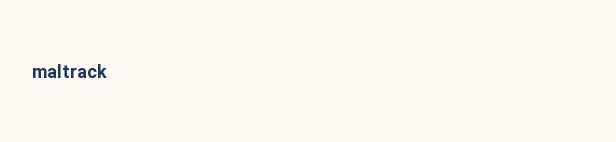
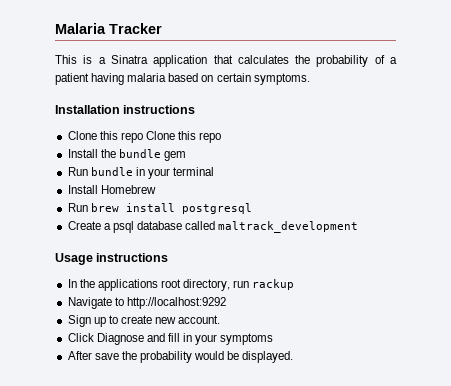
[32,64,107,78] maltrack -> [55,23,162,34] [55,55,398,67] [55,73,310,85] [55,105,196,114] [67,131,222,143] [67,149,186,161] [67,167,215,179] [67,185,156,194] [67,203,252,214] [67,221,359,233] [55,253,169,265] [67,279,295,291] [67,297,226,309] [67,315,221,327] [67,333,274,345] [67,351,294,363] Malaria Tracker // This is a Sinatra application that calculates the probability of a patient having malaria based on certain symptoms. // Installation instructions // Clone this repo Clone this repo // Install the bundle gem // Run bundle in your terminal // Install Homebrew // Run brew install postgresql // Create a psql database called maltrack_development // Usage instructions // In the applications root directory, run rackup // Navigate to http://localhost:9292 // Sign up to create new account. // Click Diagnose and fill in your symptoms // After save the probability would be displayed.

